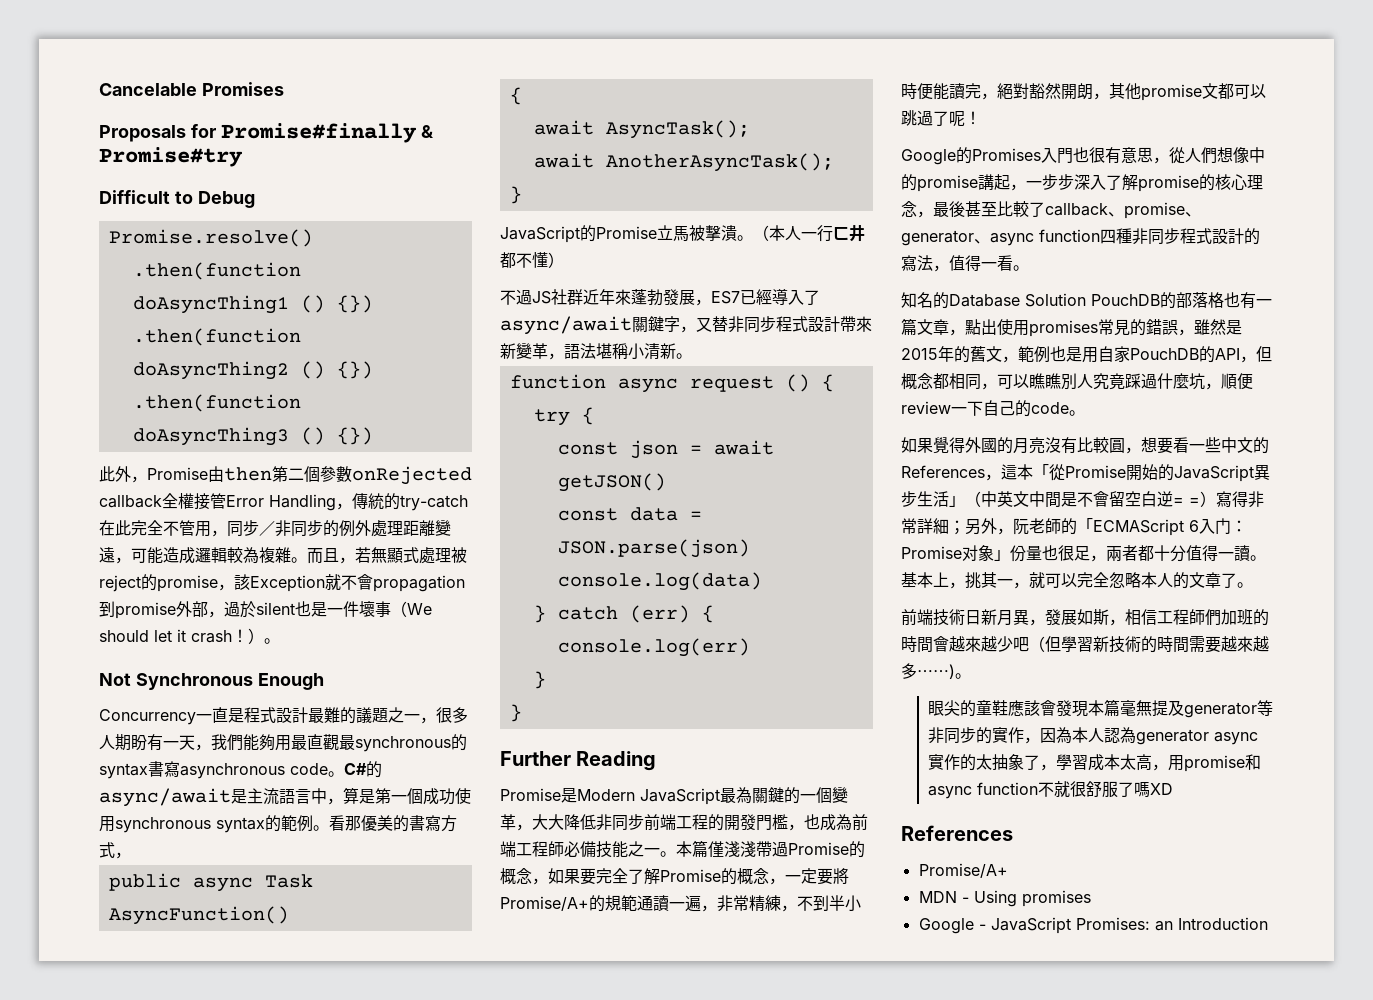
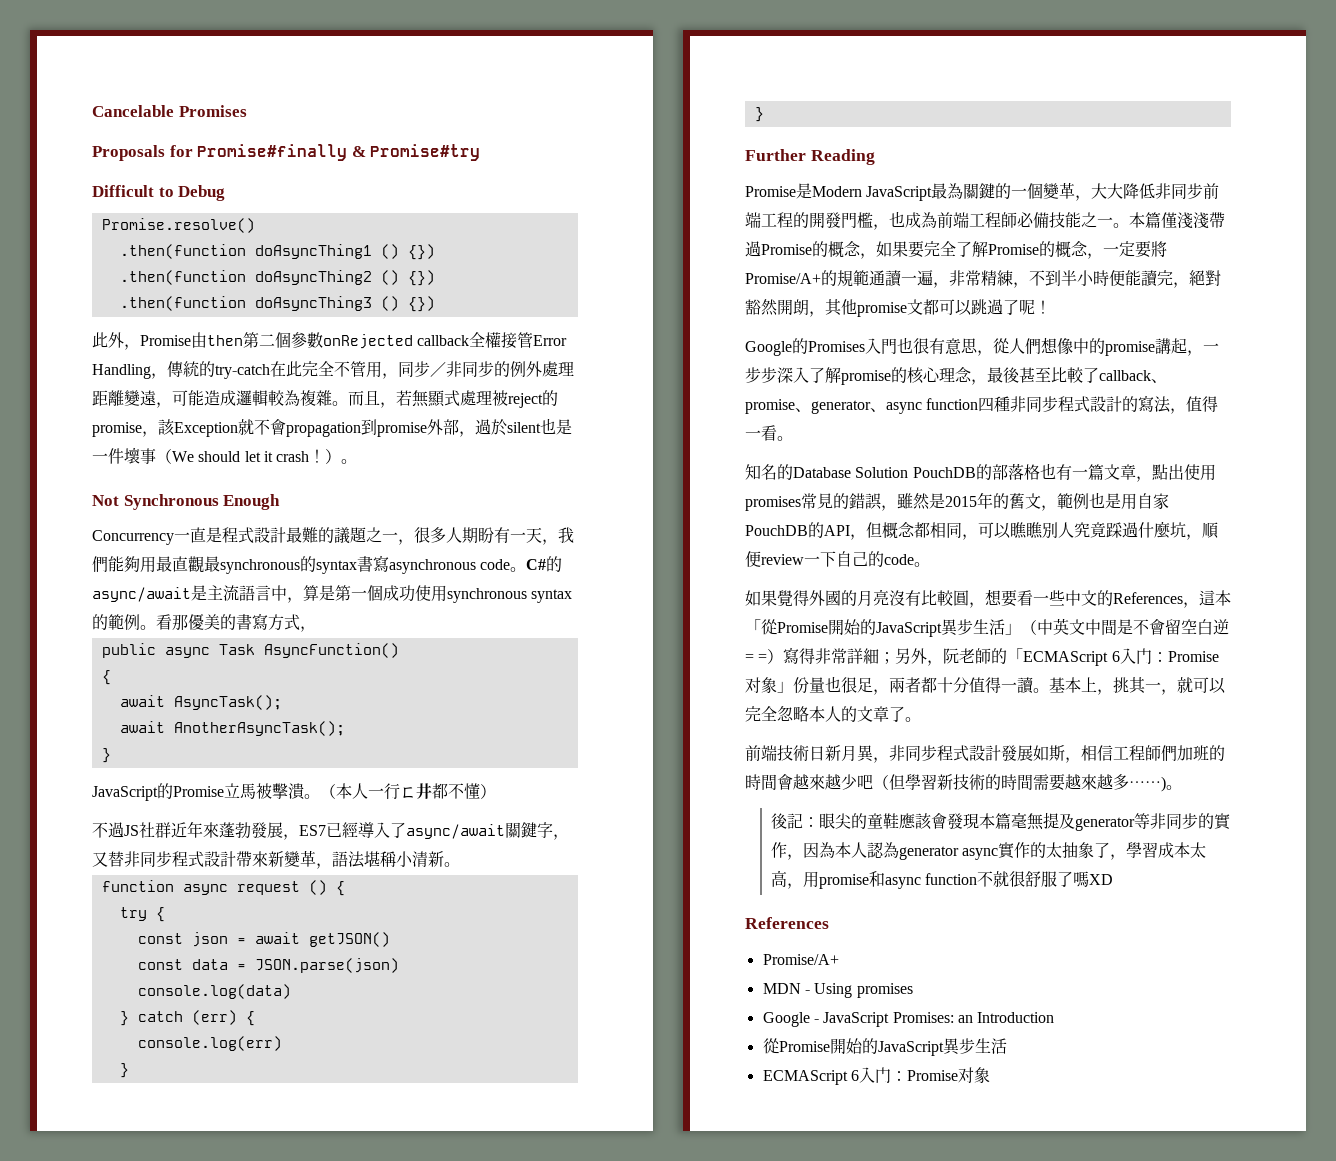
(1045, 622) none -> [889,745,1001,761] 非同步程式設計
(971, 676) none -> [771,813,820,829] 後記：
(1268, 923) none -> [762,1038,1007,1056] [762,1067,990,1085] // 從Promise開始的JavaScript異步生活 // ECMAScript 6入门：Promise对象

